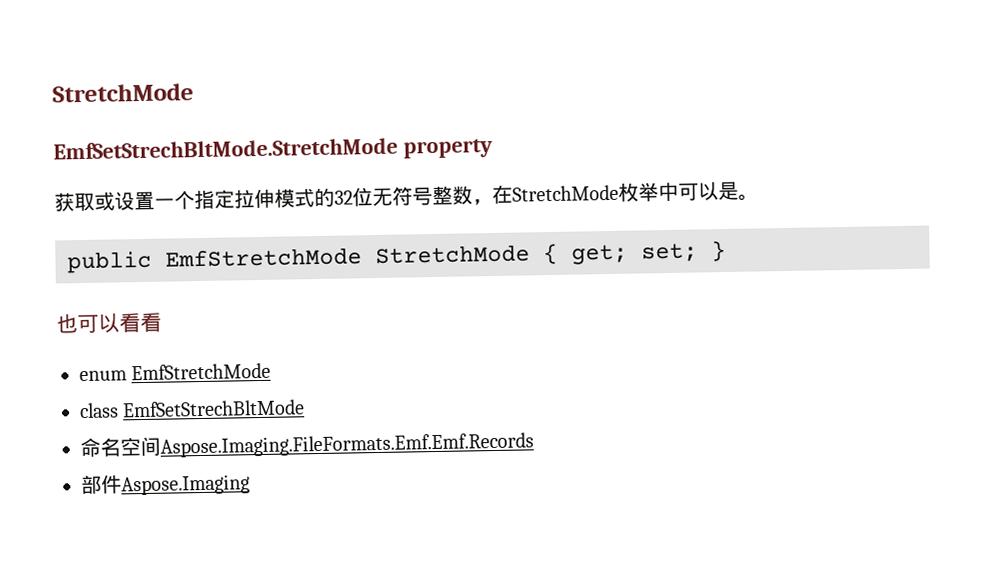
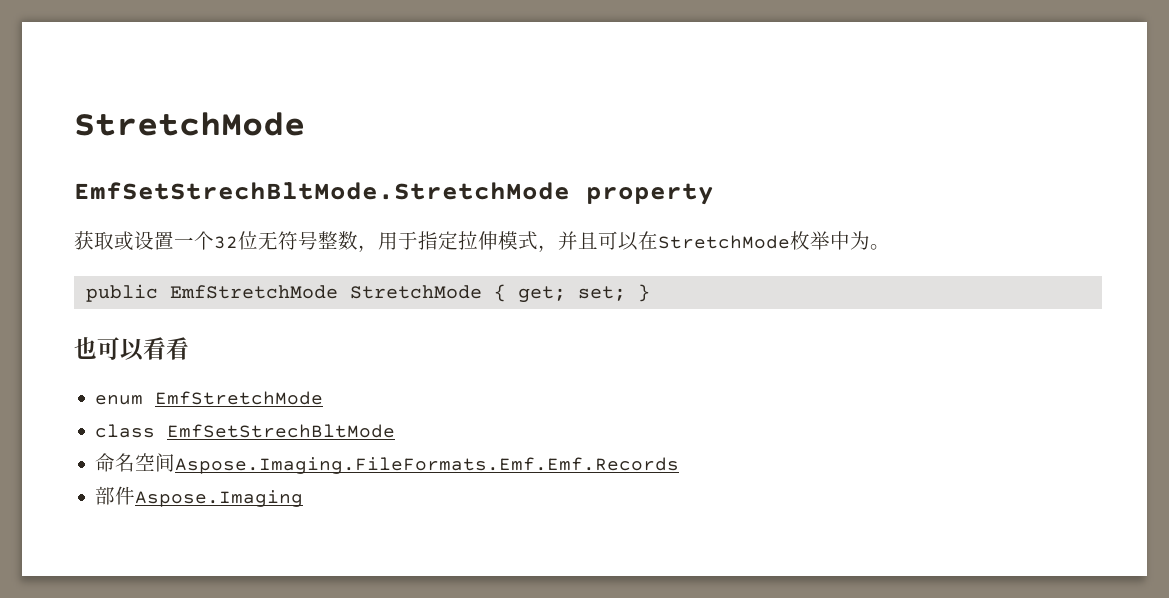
[194,187,335,210] 指定拉伸模式的 -> (214, 240) none
(493, 202) none -> [378,231,638,252] 用于指定拉伸模式，并且可以
[678,181,739,201] 可以是 -> [850,231,870,250] 为

